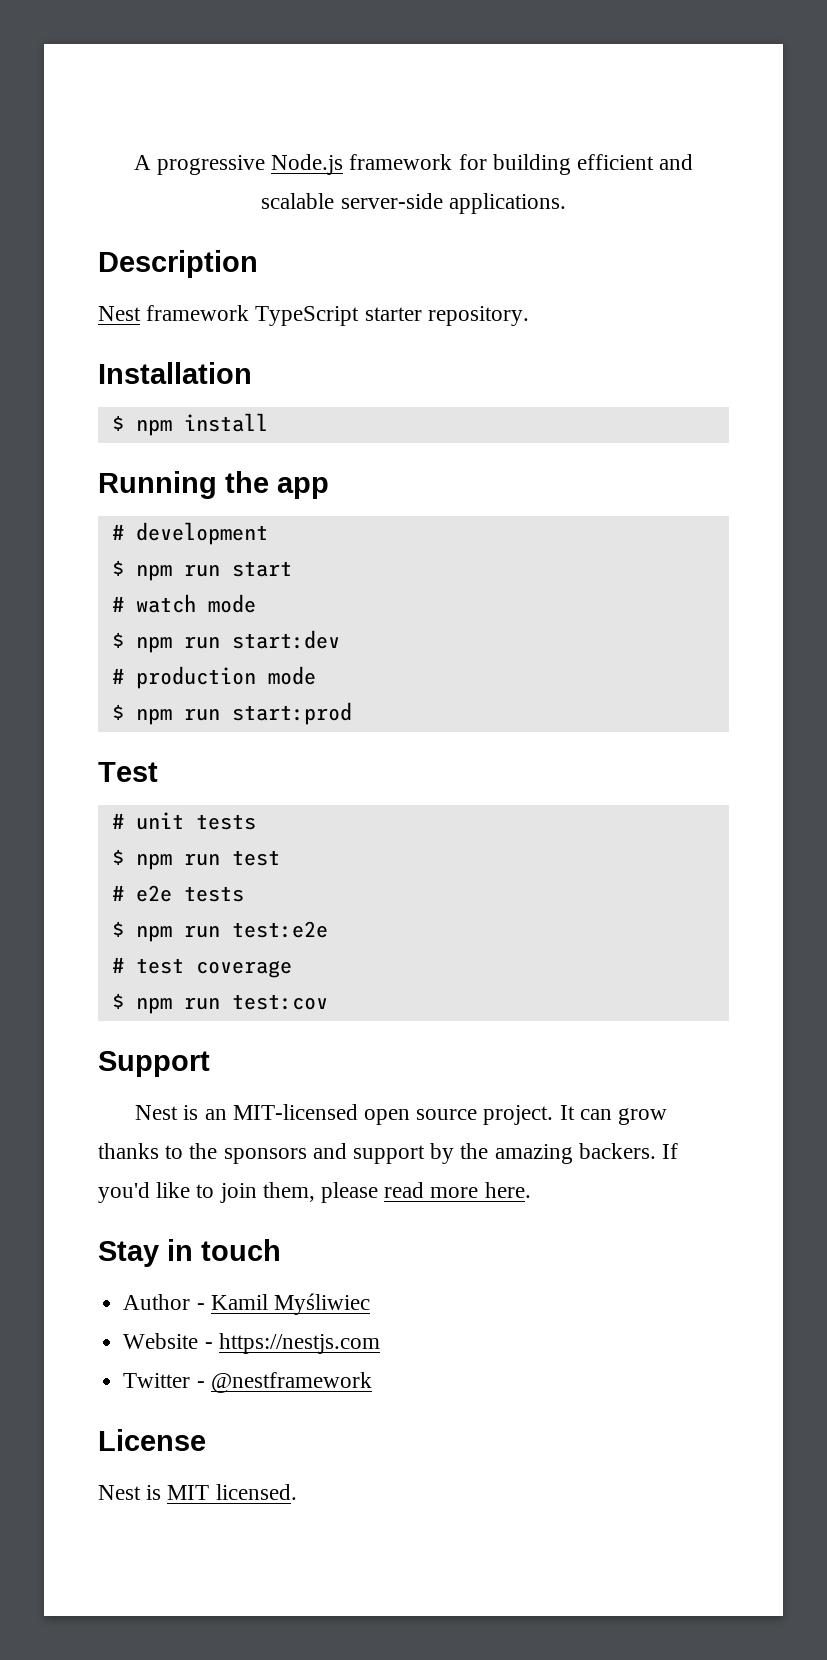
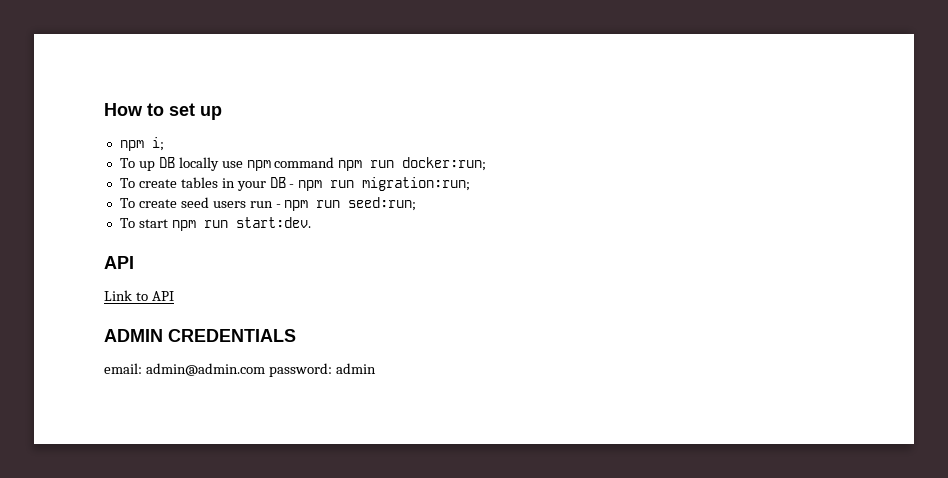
[133,154,694,175] [261,193,566,214] [98,250,258,278] [98,305,529,326] [98,362,252,384] [111,413,268,436] [98,471,329,499] [111,522,268,545] [111,560,292,581] [111,594,256,613] [111,630,340,653] [111,666,316,689] [111,702,352,725] [98,762,158,782] [111,812,256,830] [111,849,280,870] [111,885,244,902] [111,921,328,942] [111,957,292,978] [111,993,328,1014] [98,1051,210,1077] [135,1104,667,1125] [98,1143,679,1164] [98,1182,531,1203] [98,1239,281,1267] [123,1293,370,1315] [123,1333,380,1354] [123,1372,372,1393] [98,1429,206,1451] [98,1484,297,1500] A progressive Node.js framework for building efficient and scalable server-side applications. // Description // Nest framework TypeScript starter repository. // Installation // $ npm install // Running the app // # development // $ npm run start // # watch mode // $ npm run start:dev // # production mode // $ npm run start:prod // Test // # unit tests // $ npm run test // # e2e tests // $ npm run test:e2e // # test coverage // $ npm run test:cov // Support // Nest is an MIT-licensed open source project. It can grow thanks to the sponsors and support by the amazing backers. If you'd like to join them, please read more here. // Stay in touch // Author - Kamil Myśliwiec // Website - https://nestjs.com // Twitter - @nestframework // License // Nest is MIT licensed. -> [104,103,222,120] [119,137,164,151] [119,157,487,171] [119,177,471,191] [119,197,417,211] [119,217,311,231] [104,256,134,269] [104,290,174,301] [104,329,296,342] [104,363,376,377] How to set up // npm i; // To up DB locally use npm command npm run docker:run; // To create tables in your DB - npm run migration:run; // To create seed users run - npm run seed:run; // To start npm run start:dev. // API // Link to API // ADMIN CREDENTIALS // email: admin@admin.com password: admin

